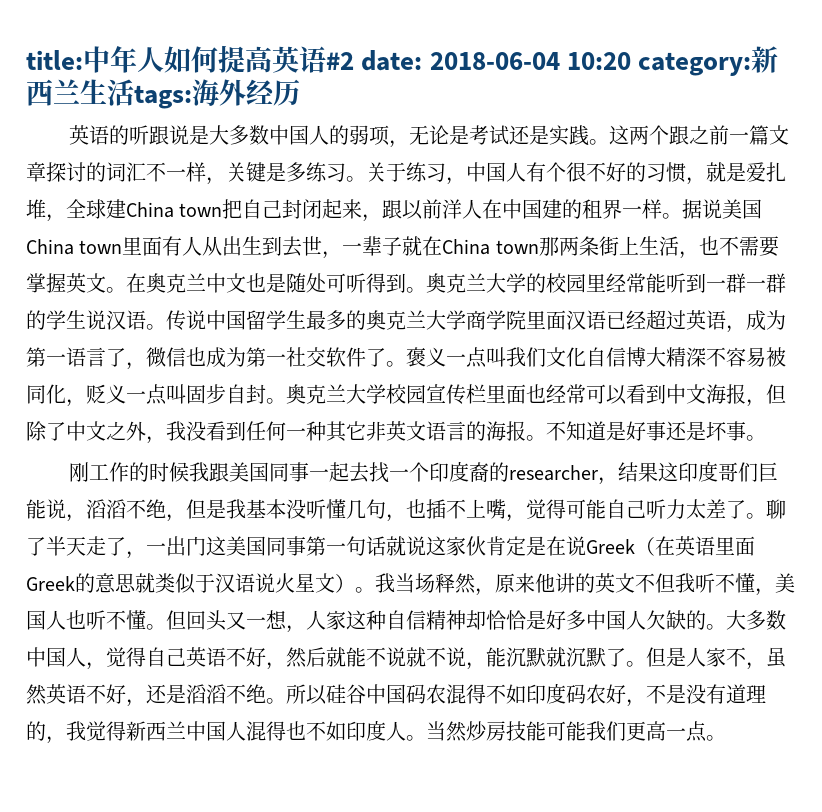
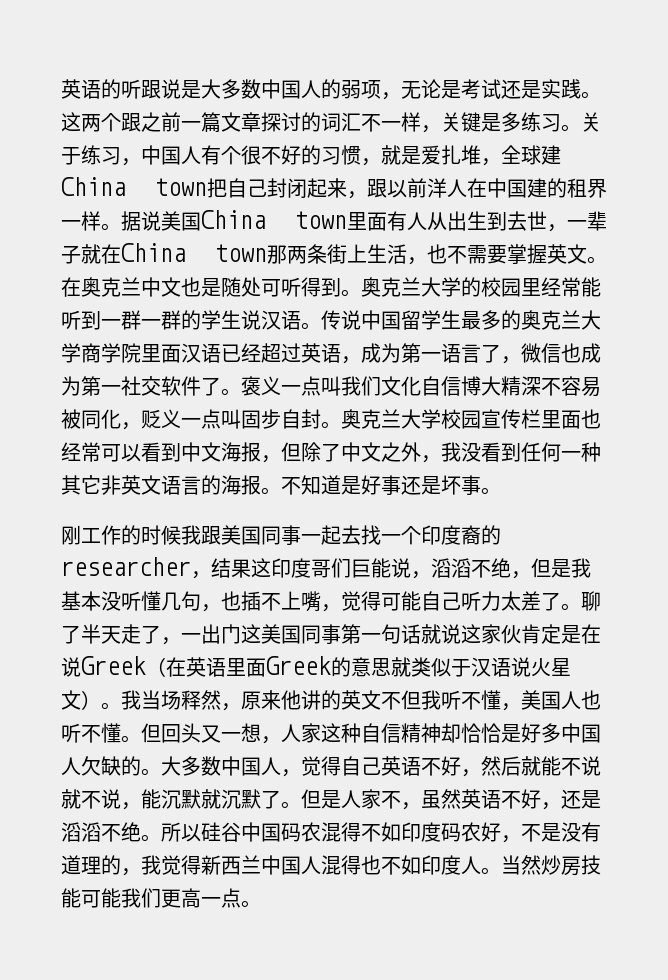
[26,45,779,76] [26,79,300,109] title:中年人如何提高英语#2 date: 2018-06-04 10:20 category:新西兰生活tags:海外经历 // -> (61, 89) none

